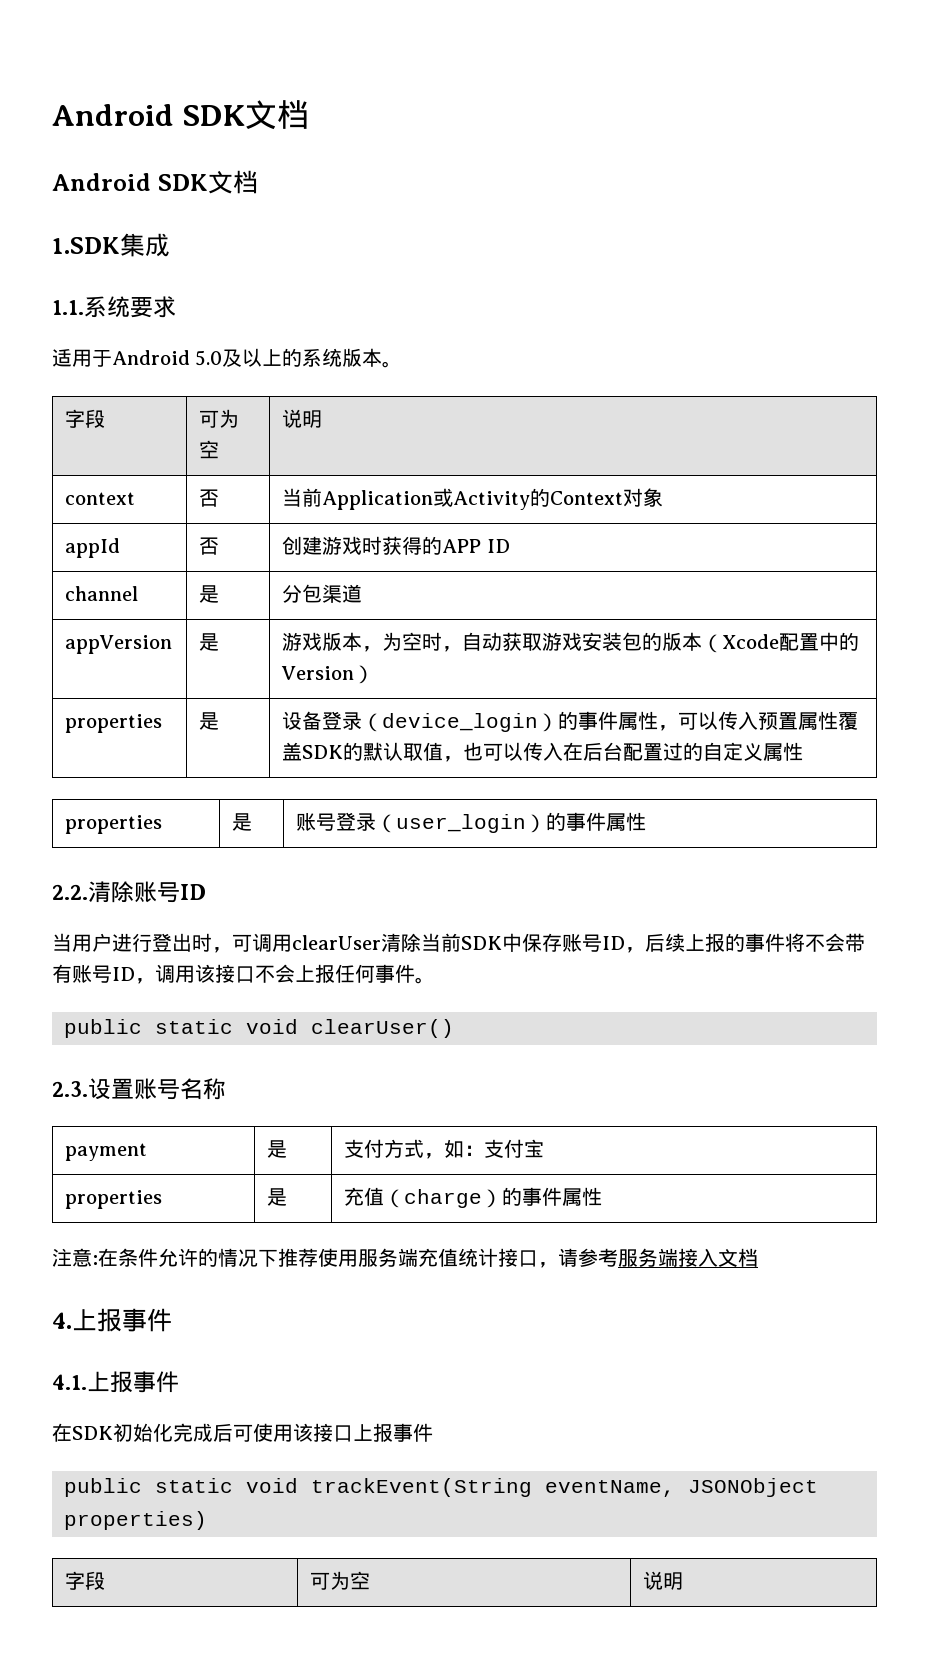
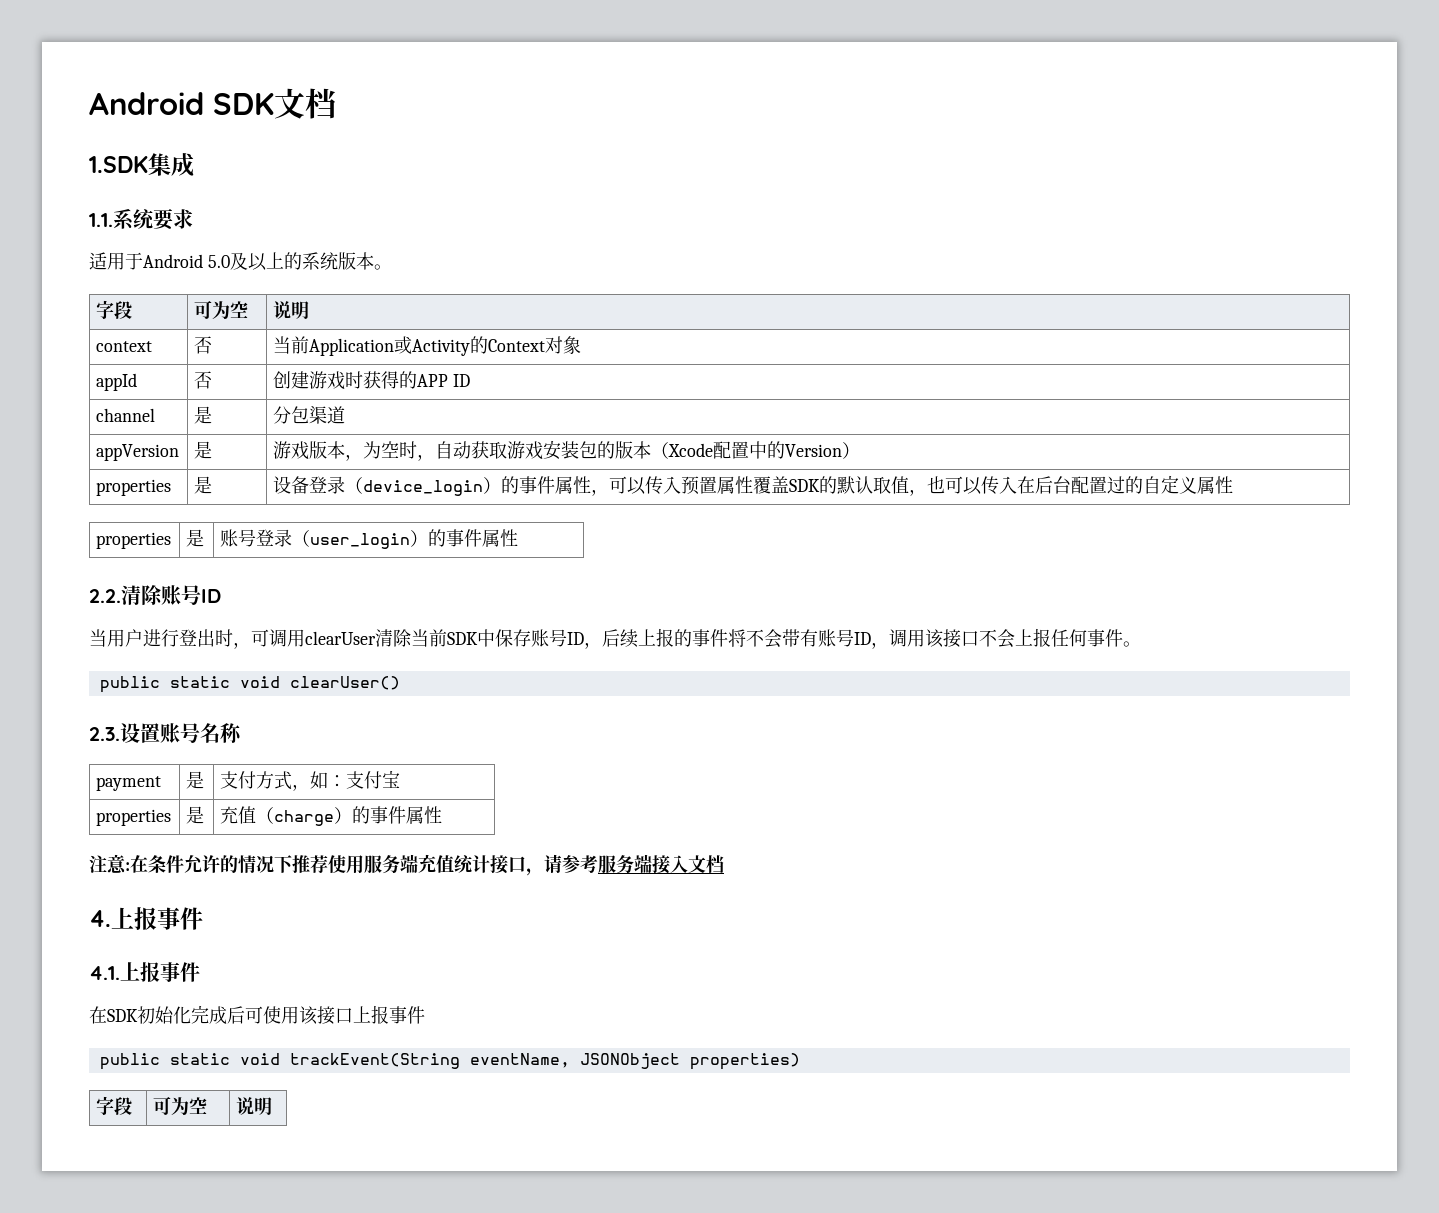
[52,100,309,130] [52,170,258,194] Android SDK文档 // Android SDK文档 -> [89,88,336,119] Android SDK文档

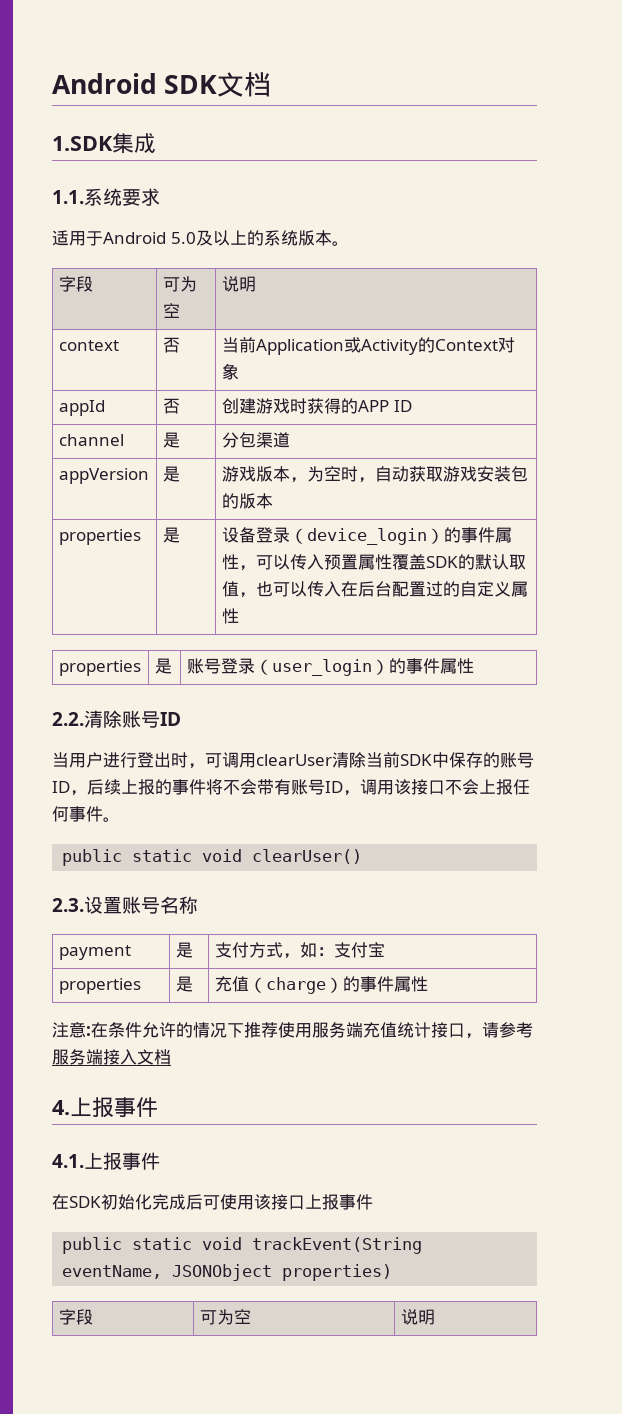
[651,441,861,459] （Xcode配置中的Version） -> (273, 501) none
(531, 638) none -> [483,752,500,768] 的

